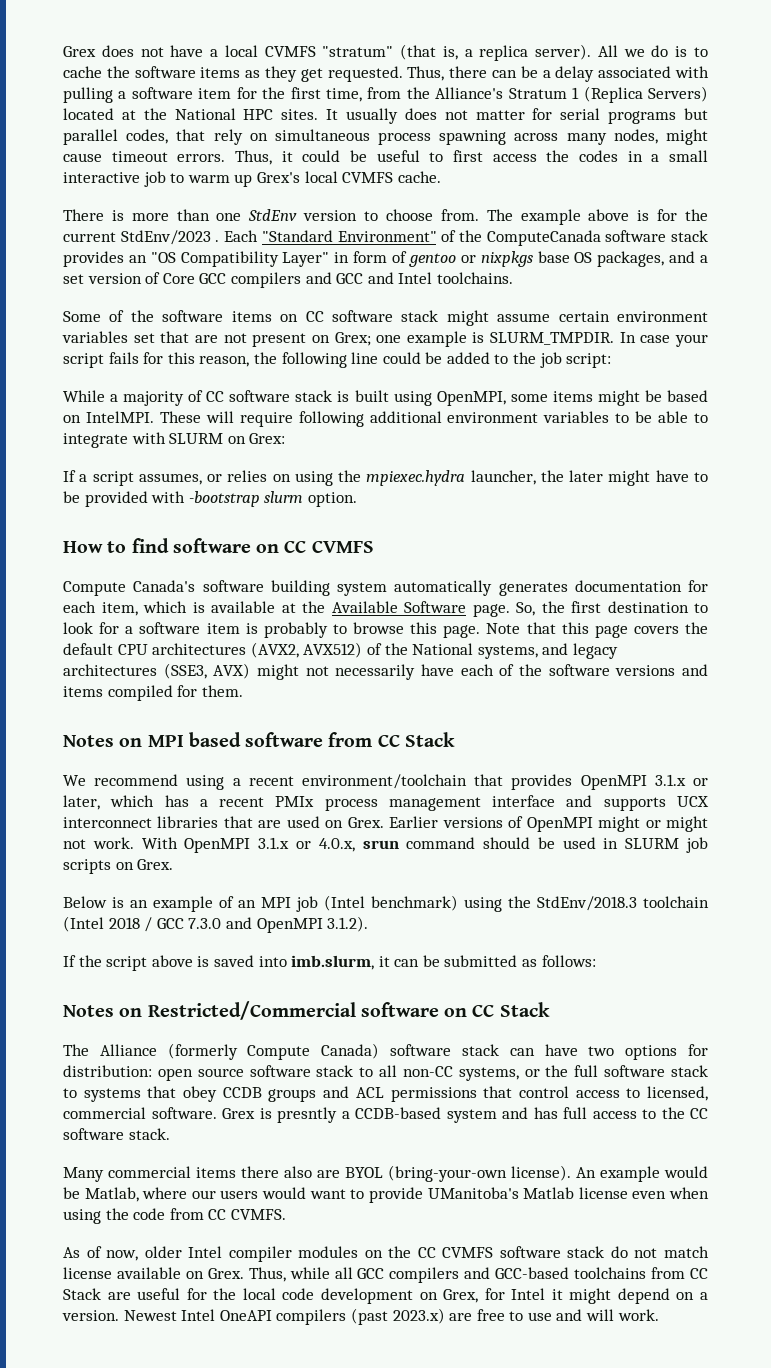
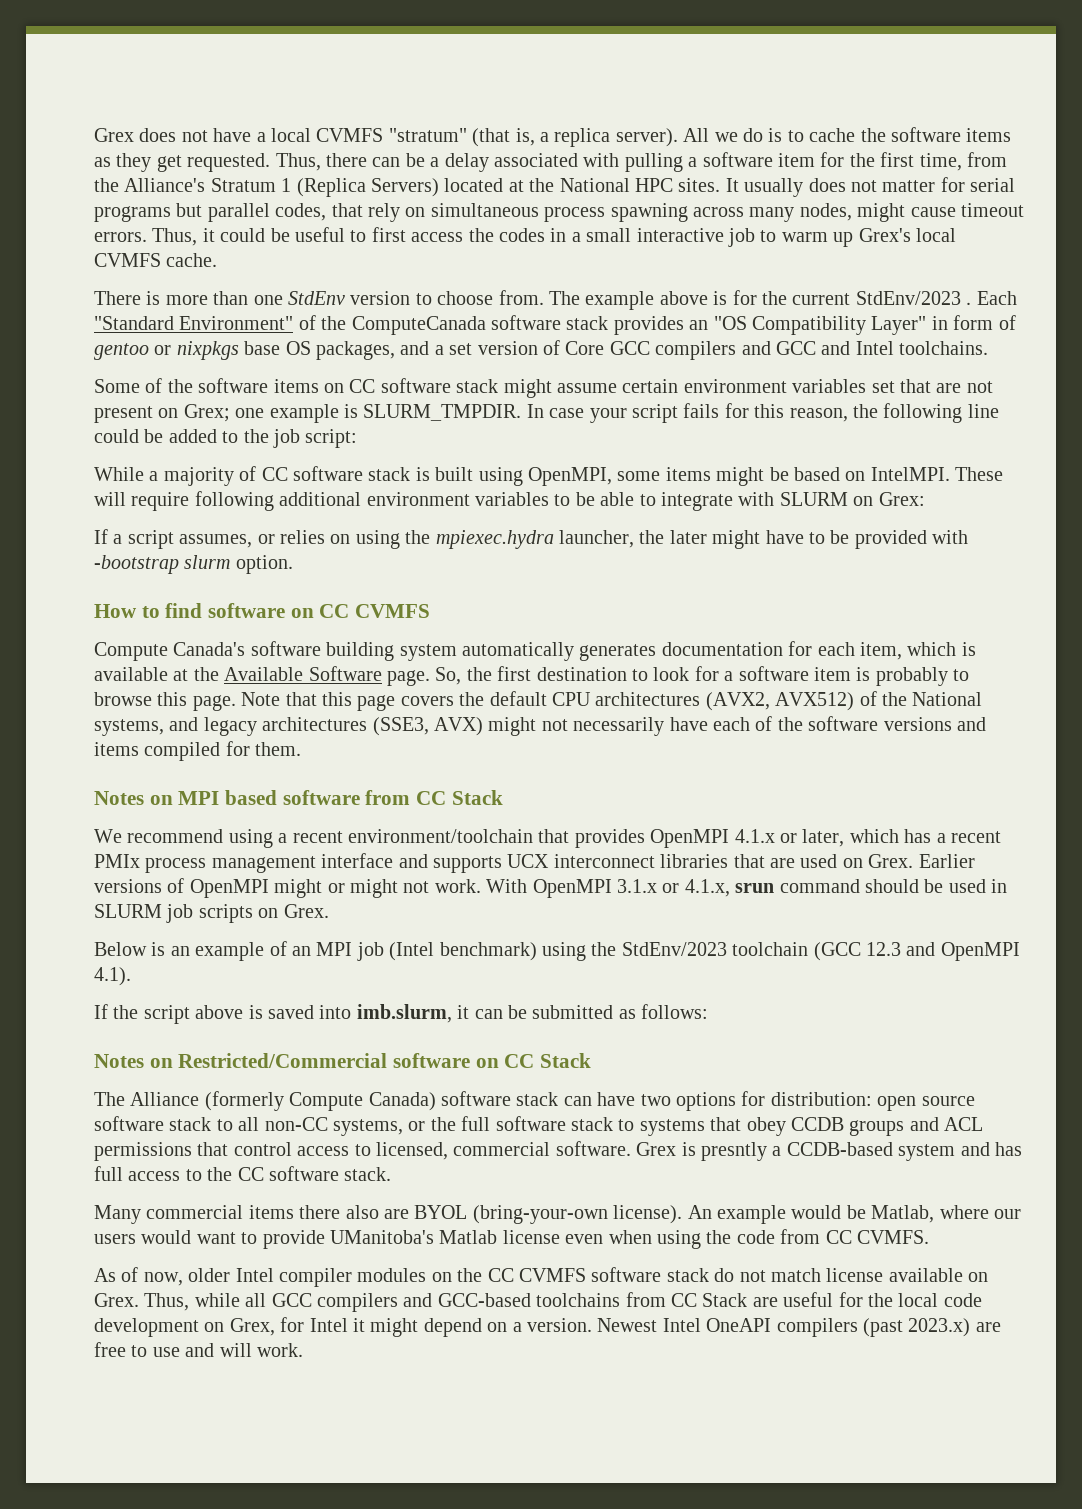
[654,774,686,786] 3.1.x -> [734,829,775,843] 4.1.x
[318,838,355,852] 4.0.x, -> [684,879,730,897] 4.1.x,
[537,896,709,911] [63,916,222,932] StdEnv/2018.3 toolchain (Intel 2018 / GCC 7.3.0 -> [621,942,901,961] StdEnv/2023 toolchain (GCC 12.3
[327,916,369,932] 3.1.2). -> [94,967,131,986] 4.1).

